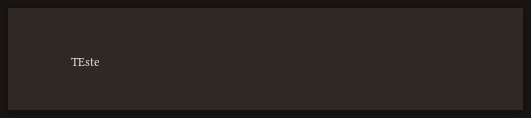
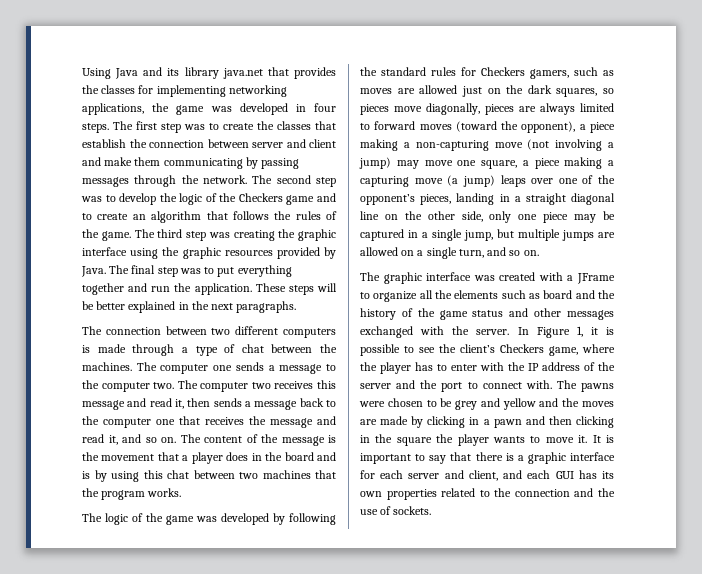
[71,57,100,67] TEste -> [82,67,336,79] [82,85,287,97] [82,103,336,115] [82,121,336,133] [82,139,336,148] [82,157,300,169] [82,175,336,187] [81,193,336,205] [82,211,337,223] [82,229,336,241] [82,247,336,259] [81,265,292,277] [82,283,337,295] [82,301,297,313] [82,326,336,338] [82,344,337,356] [82,362,336,374] [82,380,336,392] [82,398,336,410] [82,416,336,428] [82,434,336,446] [82,452,336,464] [82,470,336,482] [82,488,182,500] [82,513,336,525] [360,67,614,79] [360,85,614,97] [360,103,614,115] [360,121,615,133] [360,139,614,151] [359,157,614,169] [360,175,615,187] [360,193,615,205] [360,211,615,223] [360,229,615,241] [360,247,539,259] [360,272,615,284] [360,290,615,302] [360,308,614,320] [360,326,614,338] [360,344,615,356] [360,362,615,374] [360,380,614,392] [359,398,614,410] [360,416,614,428] [360,434,614,446] [360,452,615,464] [360,470,614,481] [360,488,615,500] [360,506,432,515] Using Java and its library java.net that provides the classes for implementing networking applications, the game was developed in four steps. The first step was to create the classes that establish the connection between server and client and make them communicating by passing messages through the network. The second step was to develop the logic of the Checkers game and to create an algorithm that follows the rules of the game. The third step was creating the graphic interface using the graphic resources provided by Java. The final step was to put everything together and run the application. These steps will be better explained in the next paragraphs. // The connection between two different computers is made through a type of chat between the machines. The computer one sends a message to the computer two. The computer two receives this message and read it, then sends a message back to the computer one that receives the message and read it, and so on. The content of the message is the movement that a player does in the board and is by using this chat between two machines that the program works. // The logic of the game was developed by following the standard rules for Checkers gamers, such as moves are allowed just on the dark squares, so pieces move diagonally, pieces are always limited to forward moves (toward the opponent), a piece making a non-capturing move (not involving a jump) may move one square, a piece making a capturing move (a jump) leaps over one of the opponent’s pieces, landing in a straight diagonal line on the other side, only one piece may be captured in a single jump, but multiple jumps are allowed on a single turn, and so on. // The graphic interface was created with a JFrame to organize all the elements such as board and the history of the game status and other messages exchanged with the server. In Figure 1, it is possible to see the client’s Checkers game, where the player has to enter with the IP address of the server and the port to connect with. The pawns were chosen to be grey and yellow and the moves are made by clicking in a pawn and then clicking in the square the player wants to move it. It is important to say that there is a graphic interface for each server and client, and each GUI has its own properties related to the connection and the use of sockets.

